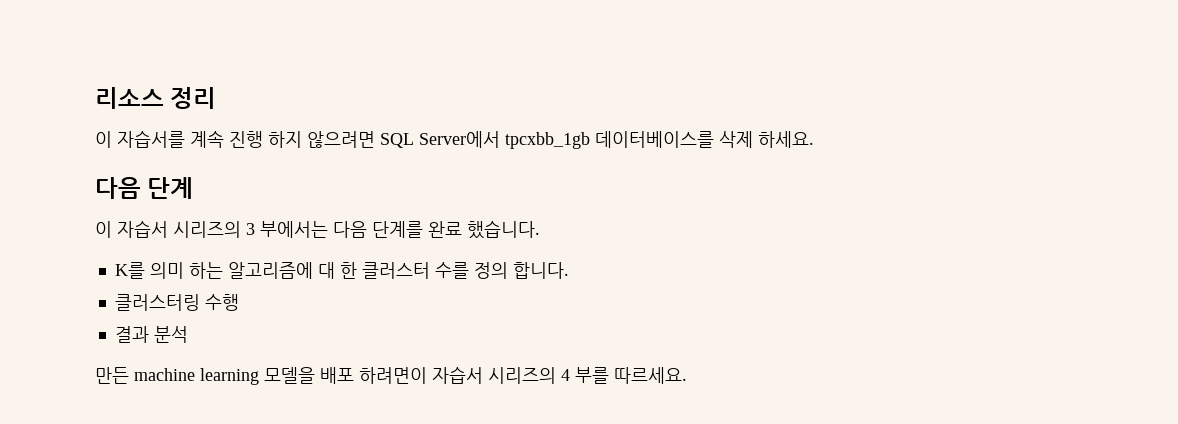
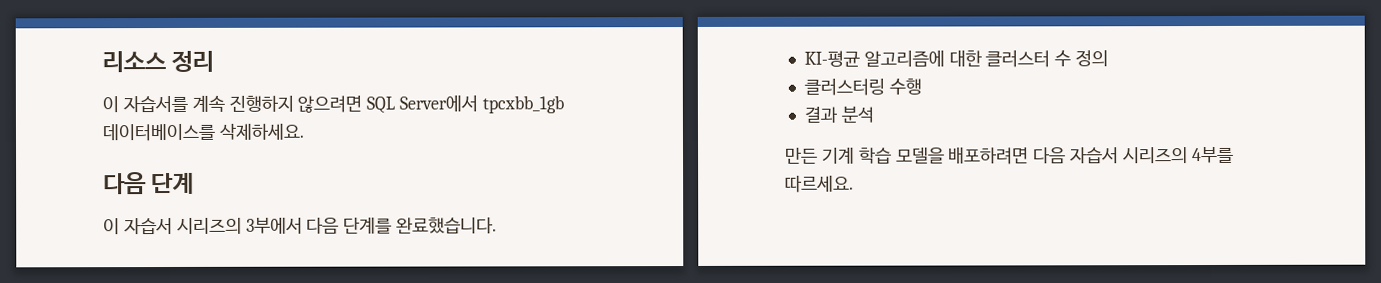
[229,131,302,148] 진행 하지 -> [228,95,294,112] 진행하지
[719,131,814,148] 삭제 하세요. -> [218,123,304,140] 삭제하세요.
[246,220,540,239] [114,262,469,279] 3 부에서는 다음 단계를 완료 했습니다. // K를 의미 하는 알고리즘에 대 한 클러스터 수를 -> [245,216,498,234] [803,50,1072,68] 3부에서 다음 단계를 완료했습니다. // KI-평균 알고리즘에 대한 클러스터 수
[512,262,569,279] 합니다. -> (1109, 58) none
[134,366,609,385] machine learning 모델을 배포 하려면이 자습서 시리즈의 4 부를 -> [821,146,1234,165] 기계 학습 모델을 배포하려면 다음 자습서 시리즈의 4부를

